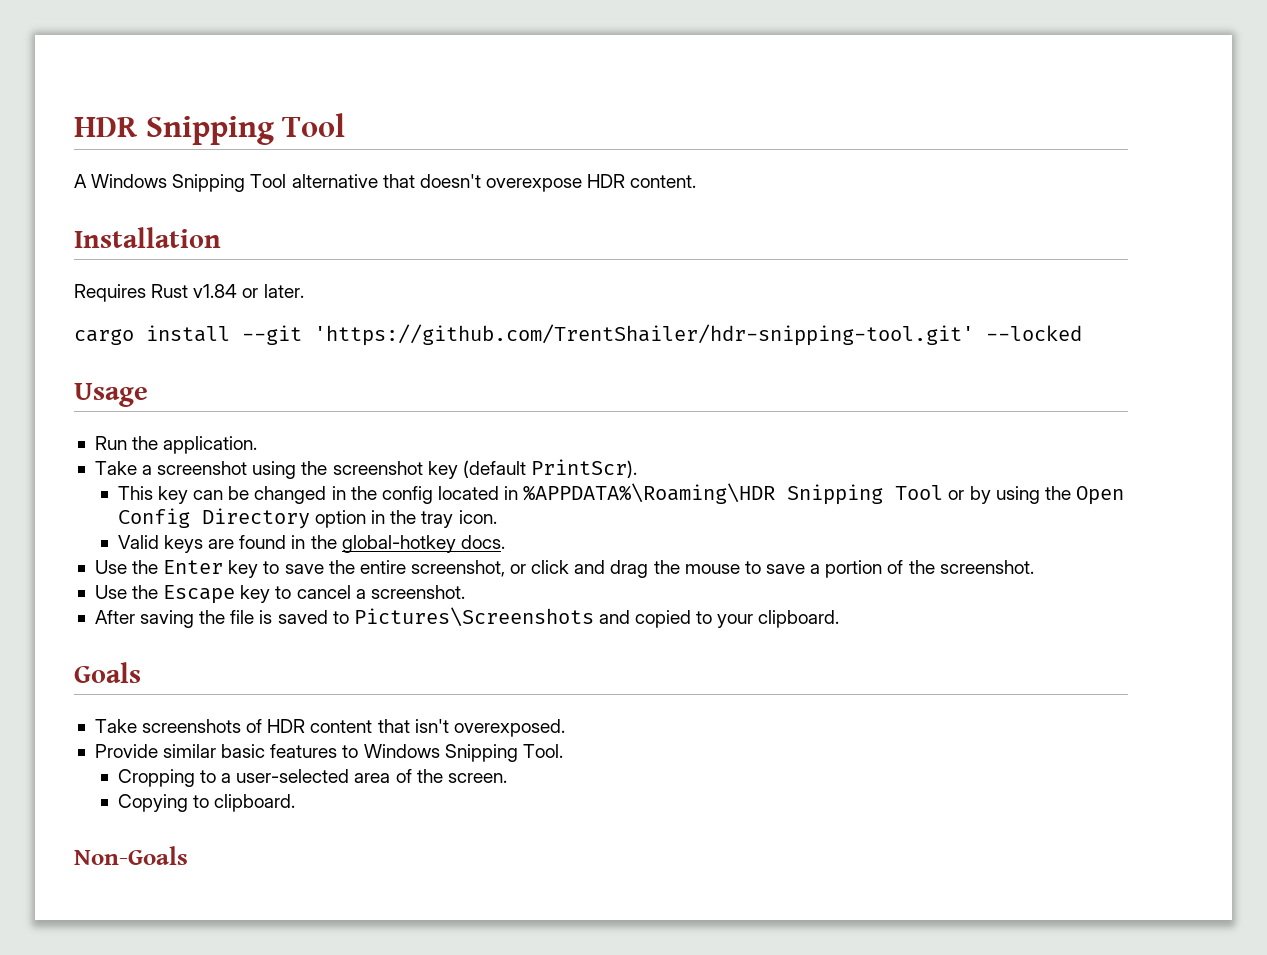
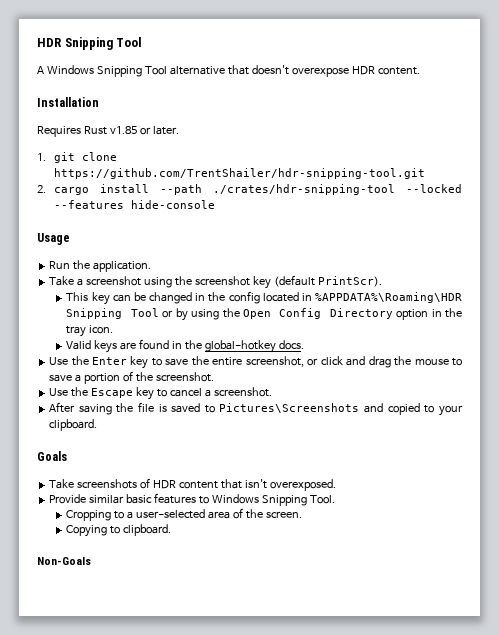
[193,284,238,298] v1.84 -> [109,126,137,134] v1.85
[74,324,974,346] cargo install --git 'https://github.com/TrentShailer/hdr-snipping-tool.git' -> [37,152,118,163] [54,168,426,179] [37,184,396,195] 1. git clone https://github.com/TrentShailer/hdr-snipping-tool.git // 2. cargo install --path ./crates/hdr-snipping-tool
(1082, 333) none -> [54,200,216,209] --features hide-console

